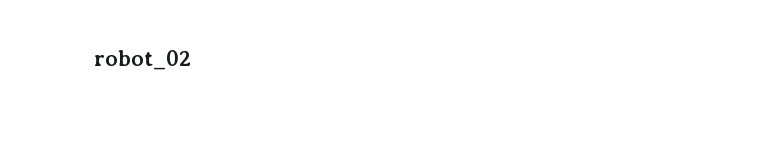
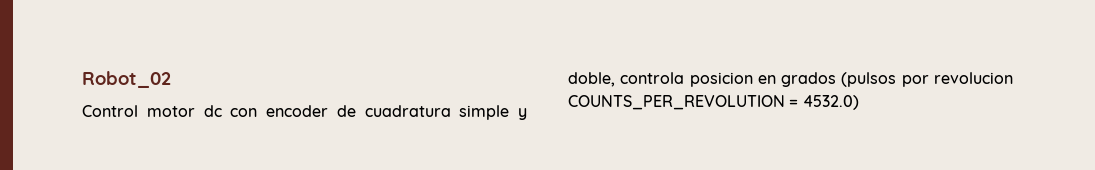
[94,50,191,70] robot_02 -> [82,71,171,88] [82,105,527,120] [568,72,1013,87] [568,95,859,110] Robot_02 // Control motor dc con encoder de cuadratura simple y doble, controla posicion en grados (pulsos por revolucion COUNTS_PER_REVOLUTION = 4532.0)

